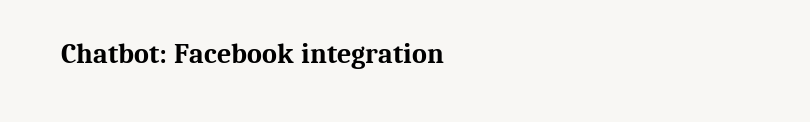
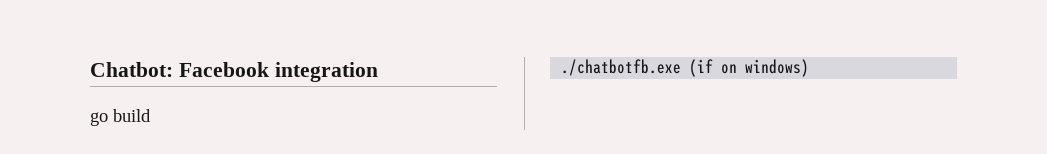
(444, 56) none -> [90,109,151,126] [561,59,810,77] // go build // ./chatbotfb.exe (if on windows)

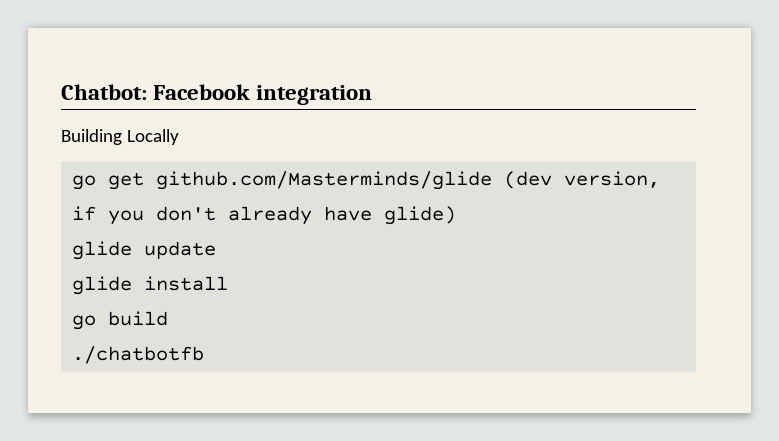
[90,109,151,126] [561,59,810,77] go build // ./chatbotfb.exe (if on windows) -> [61,129,179,145] [72,171,661,190] [72,206,457,225] [72,241,217,260] [72,276,229,295] [72,311,169,330] [72,346,205,364] Building Locally // go get github.com/Masterminds/glide (dev version, if you don't already have glide) // glide update // glide install // go build // ./chatbotfb

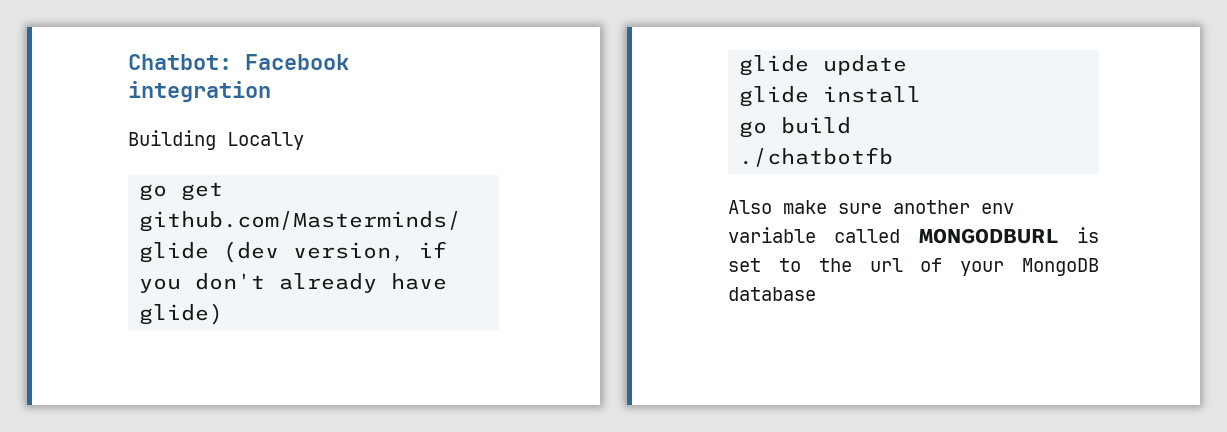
(205, 355) none -> [728,200,1014,214] [728,227,1099,244] [728,258,1099,276] [728,287,816,301] // Also make sure another env variable called MONGODBURL is set to the url of your MongoDB database

